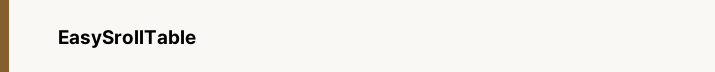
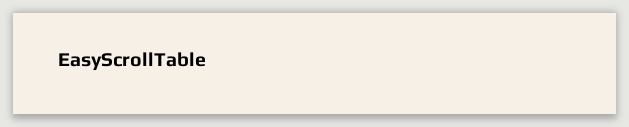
[58,30,196,48] EasySrollTable -> [58,52,206,71] EasyScrollTable

